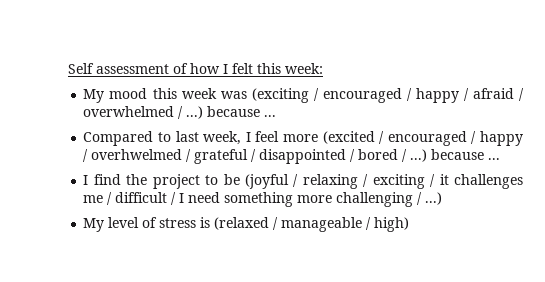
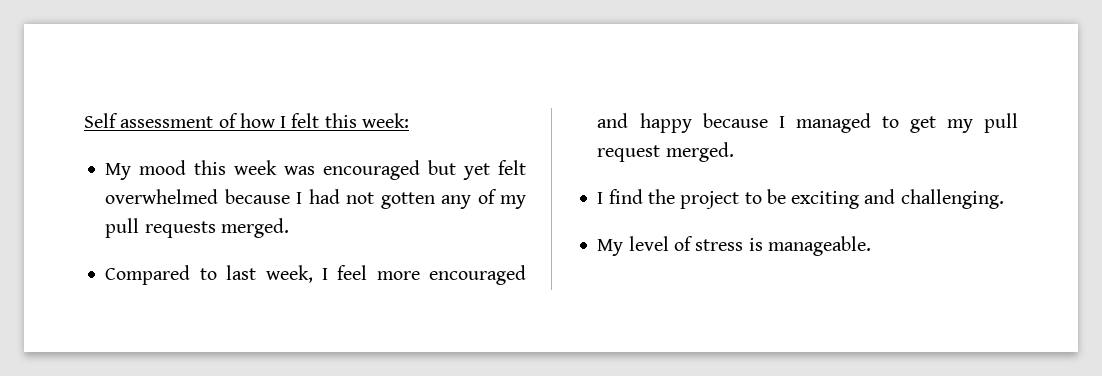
[251,88,525,103] [83,106,277,119] (exciting / encouraged / happy / afraid / overwhelmed / ...) because ... -> [323,160,526,180] [105,189,526,209] [105,218,289,238] encouraged but yet felt overwhelmed because I had not gotten any of my pull requests merged.
[322,131,524,146] [83,149,501,164] (excited / encouraged / happy / overhwelmed / grateful / disappointed / bored / ...) because ... -> [428,265,526,285] [597,113,1019,133] [597,142,734,162] encouraged and happy because I managed to get my pull request merged.
[244,174,523,189] [83,192,443,207] (joyful / relaxing / exciting / it challenges me / difficult / I need something more challenging / ...) -> [791,189,1004,209] exciting and challenging.
[214,217,410,232] (relaxed / manageable / high) -> [767,236,871,256] manageable.

